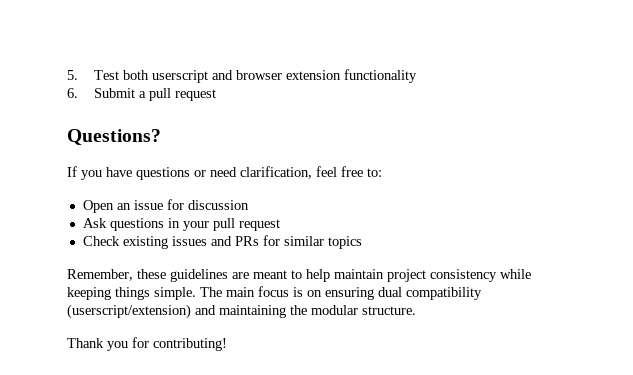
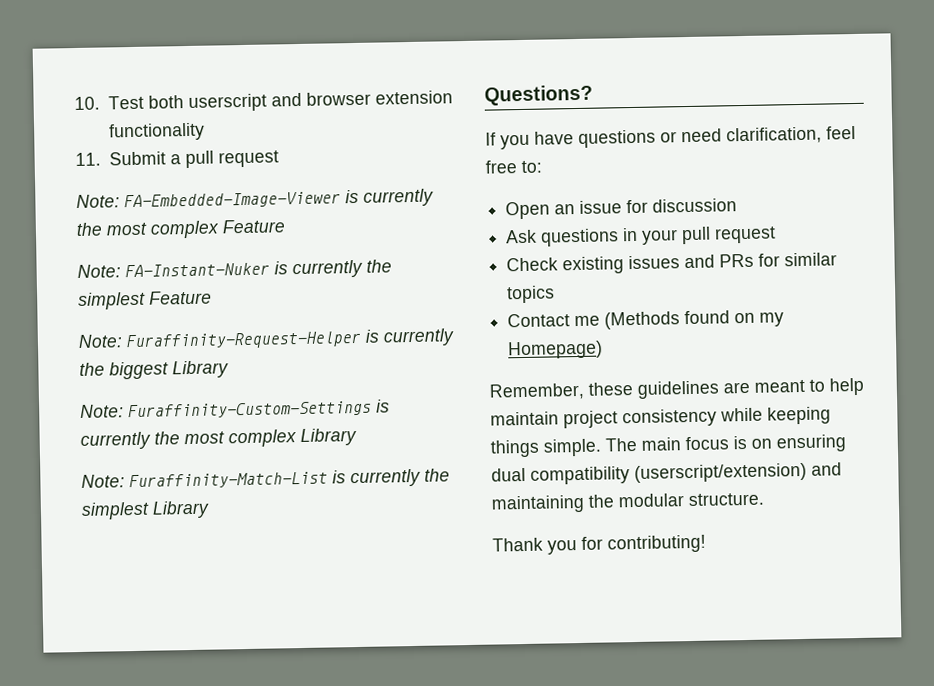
[67,70,78,80] 5. -> [74,96,100,111] 10.
[67,88,78,98] 6. -> [75,152,101,167] 11.
(217, 95) none -> [76,188,434,210] [76,219,285,239] [77,259,392,279] [78,290,212,310] [78,328,455,351] [79,360,229,380] [80,399,390,420] [80,427,357,450] [81,468,450,490] [81,500,210,520] // Note: FA-Embedded-Image-Viewer is currently the most complex Feature // Note: FA-Instant-Nuker is currently the simplest Feature // Note: Furaffinity-Request-Helper is currently the biggest Library // Note: Furaffinity-Custom-Settings is currently the most complex Library // Note: Furaffinity-Match-List is currently the simplest Library
(362, 242) none -> [507,310,785,330] [507,340,604,360] // Contact me (Methods found on my Homepage)

